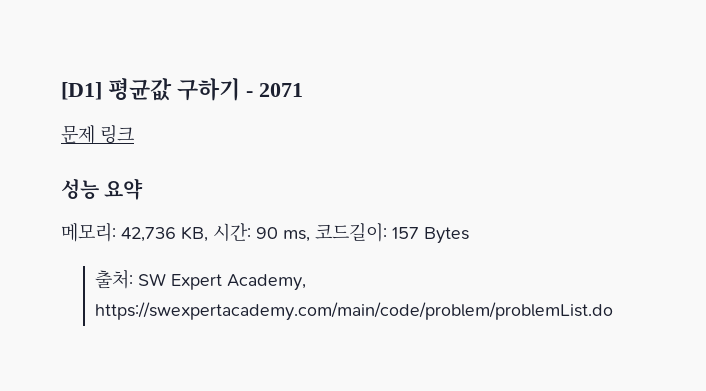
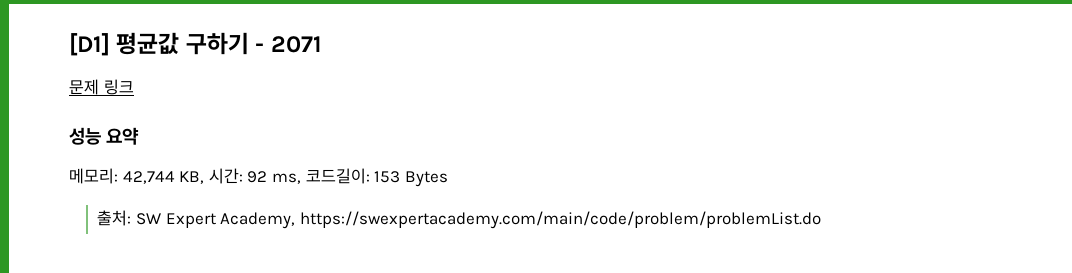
[121,227,176,242] 42,736 -> [122,171,175,184] 42,744
[256,227,278,239] 90 -> [247,171,268,183] 92
[392,227,419,239] 157 -> [374,171,401,183] 153

